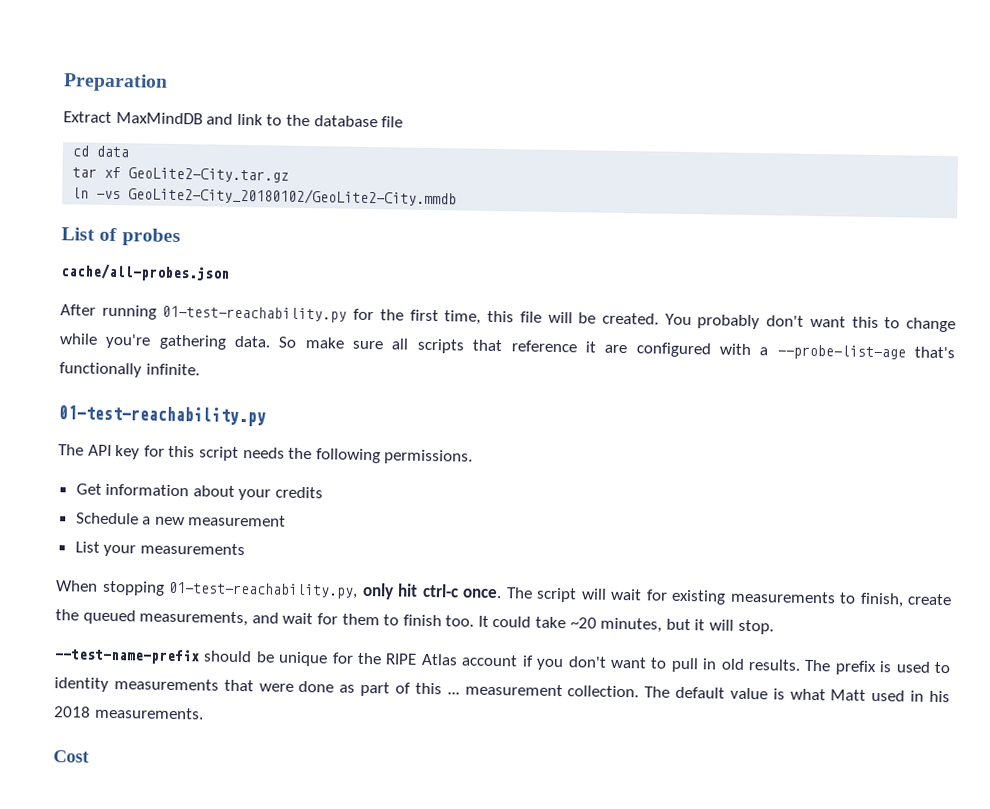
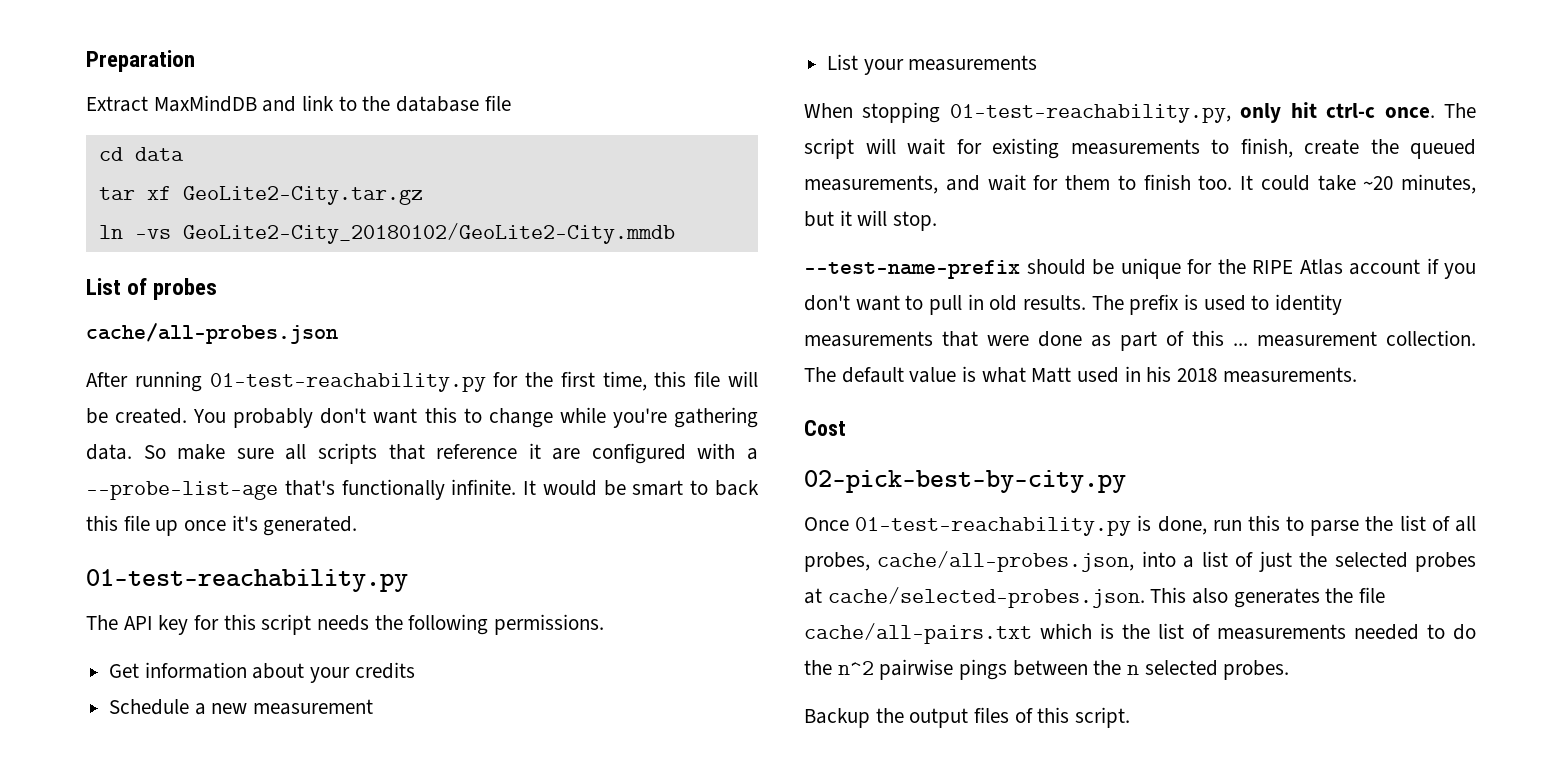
(200, 369) none -> [523,480,760,496] [86,515,358,536] It would be smart to back this file up once it's generated.
(90, 756) none -> [804,470,1126,493] [804,515,1476,536] [804,551,1476,572] [804,587,1386,608] [804,623,1476,644] [804,659,1290,680] [804,707,1131,728] // 02-pick-best-by-city.py // Once 01-test-reachability.py is done, run this to parse the list of all probes, cache/all-probes.json, into a list of just the selected probes at cache/selected-probes.json. This also generates the file cache/all-pairs.txt which is the list of measurements needed to do the n^2 pairwise pings between the n selected probes. // Backup the output files of this script.

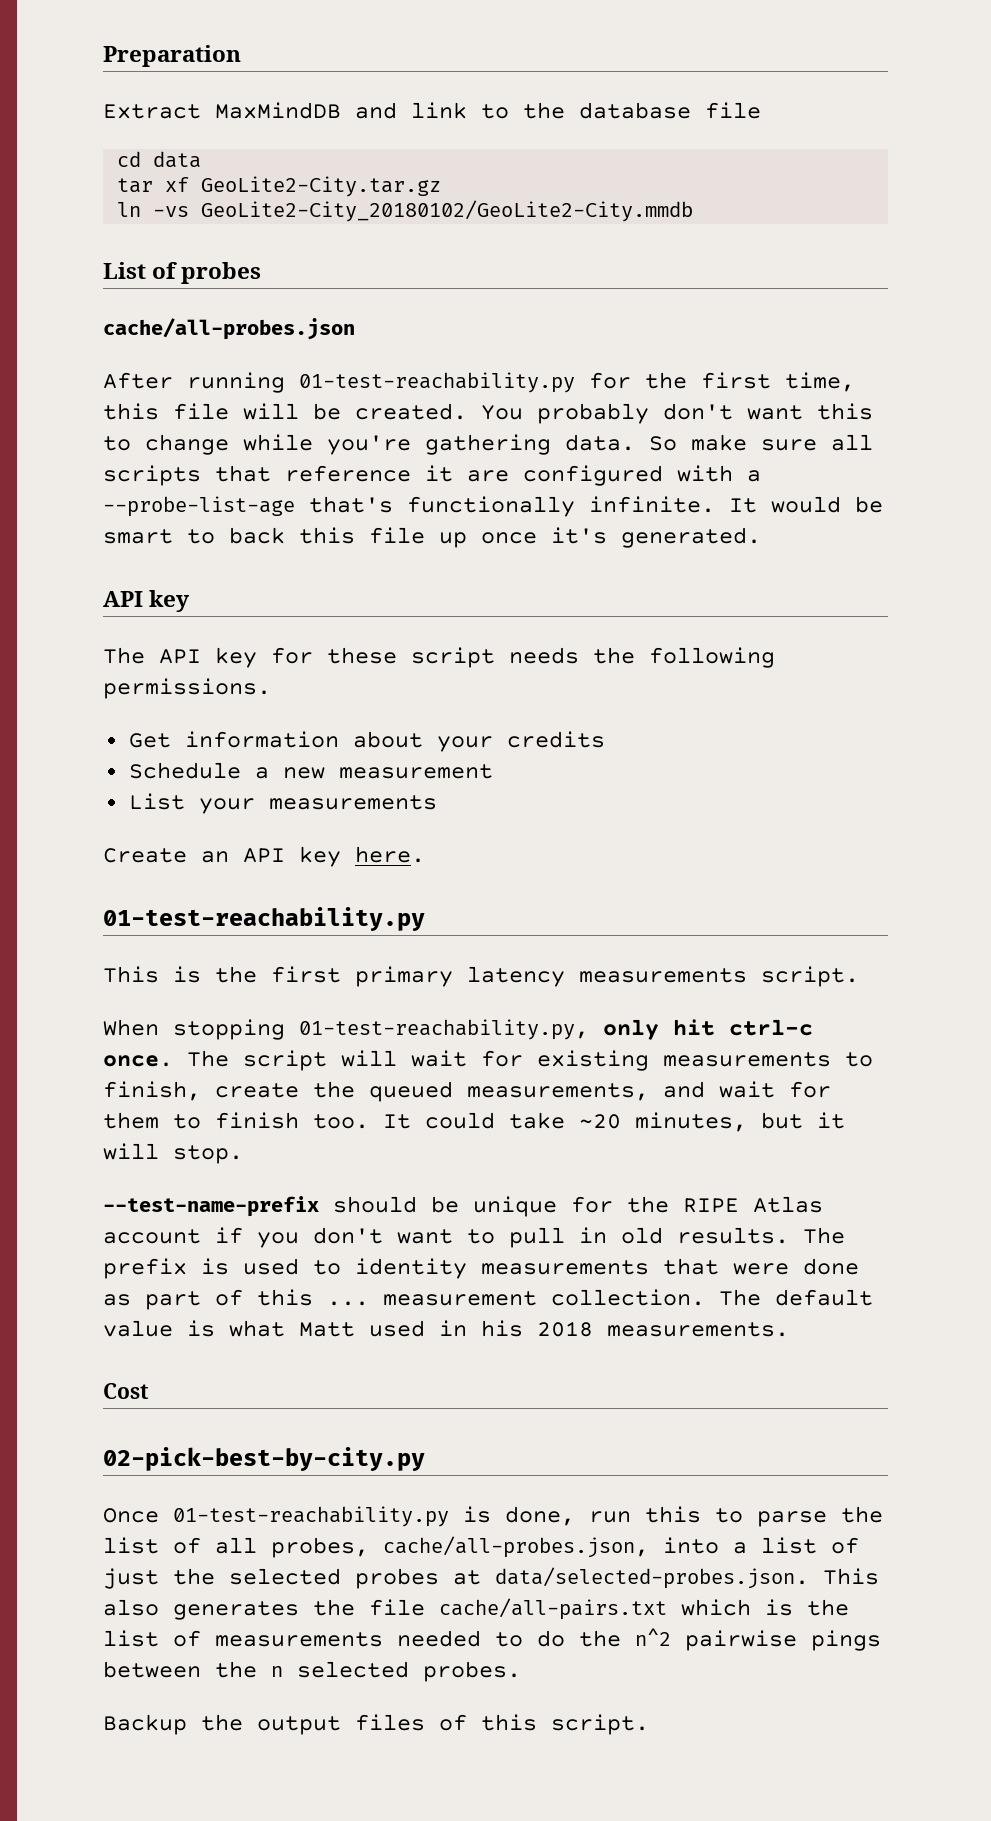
[86,569,408,592] 01-test-reachability.py -> [103,590,191,612] API key
[223,614,256,630] this -> [327,647,397,664] these
(1038, 63) none -> [103,846,425,867] [103,907,425,931] [103,966,859,987] // Create an API key here. // 01-test-reachability.py // This is the first primary latency measurements script.
[827,587,1145,608] cache/selected-probes.json. -> [495,1567,809,1589] data/selected-probes.json.

